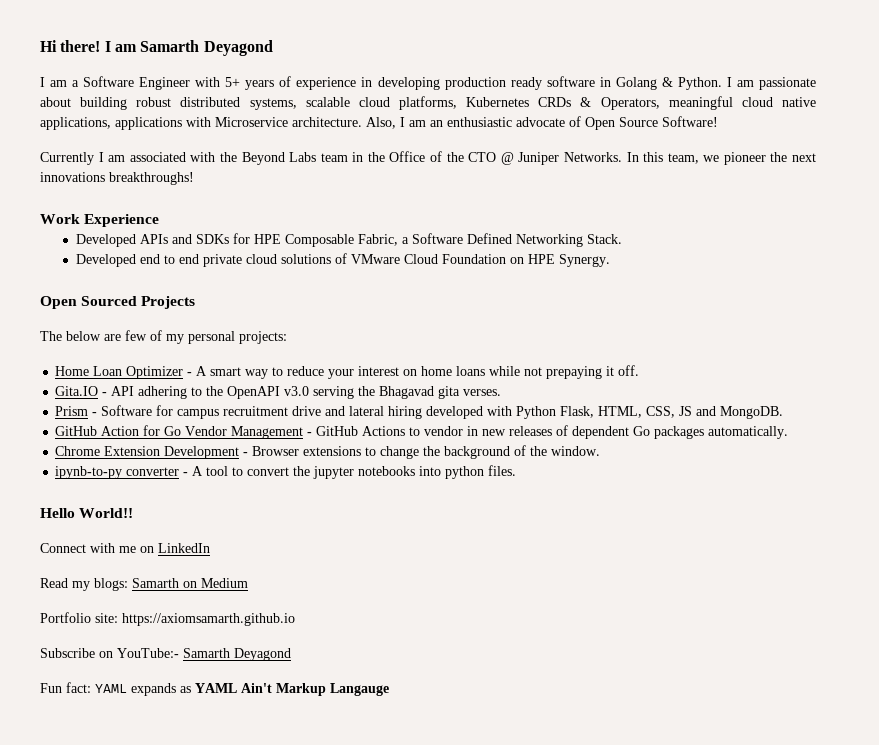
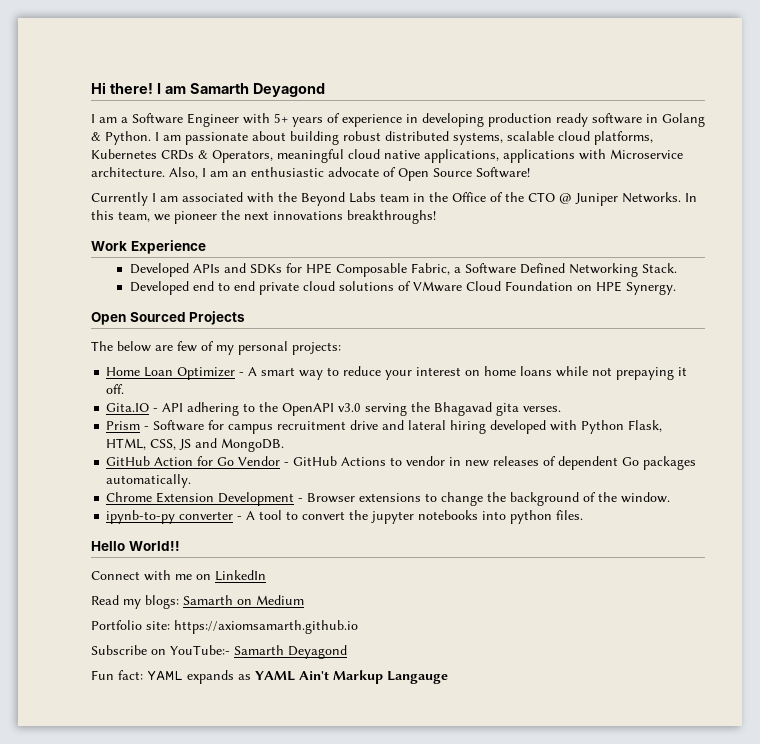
[231,426,304,439] Management -> (281, 461) none

